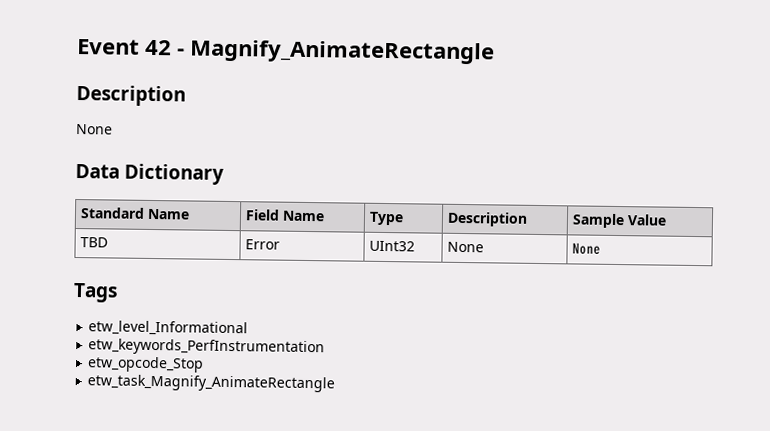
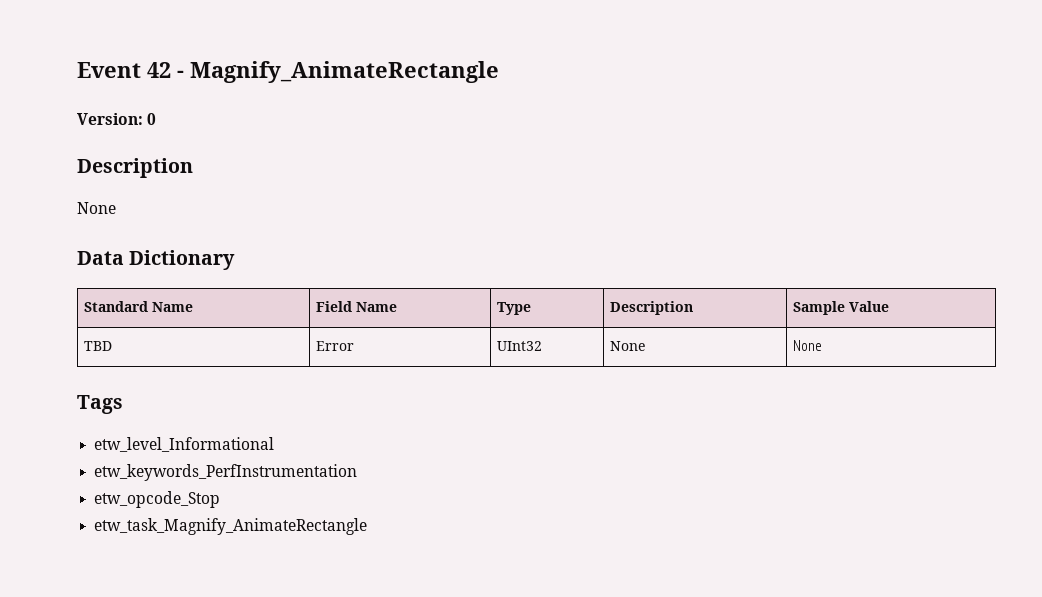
(495, 52) none -> [77,113,157,125] // Version: 0

